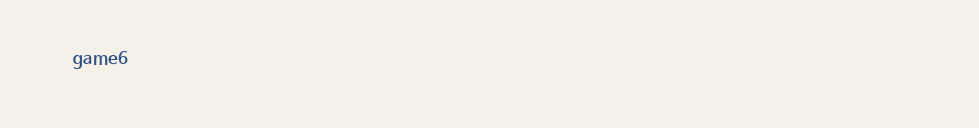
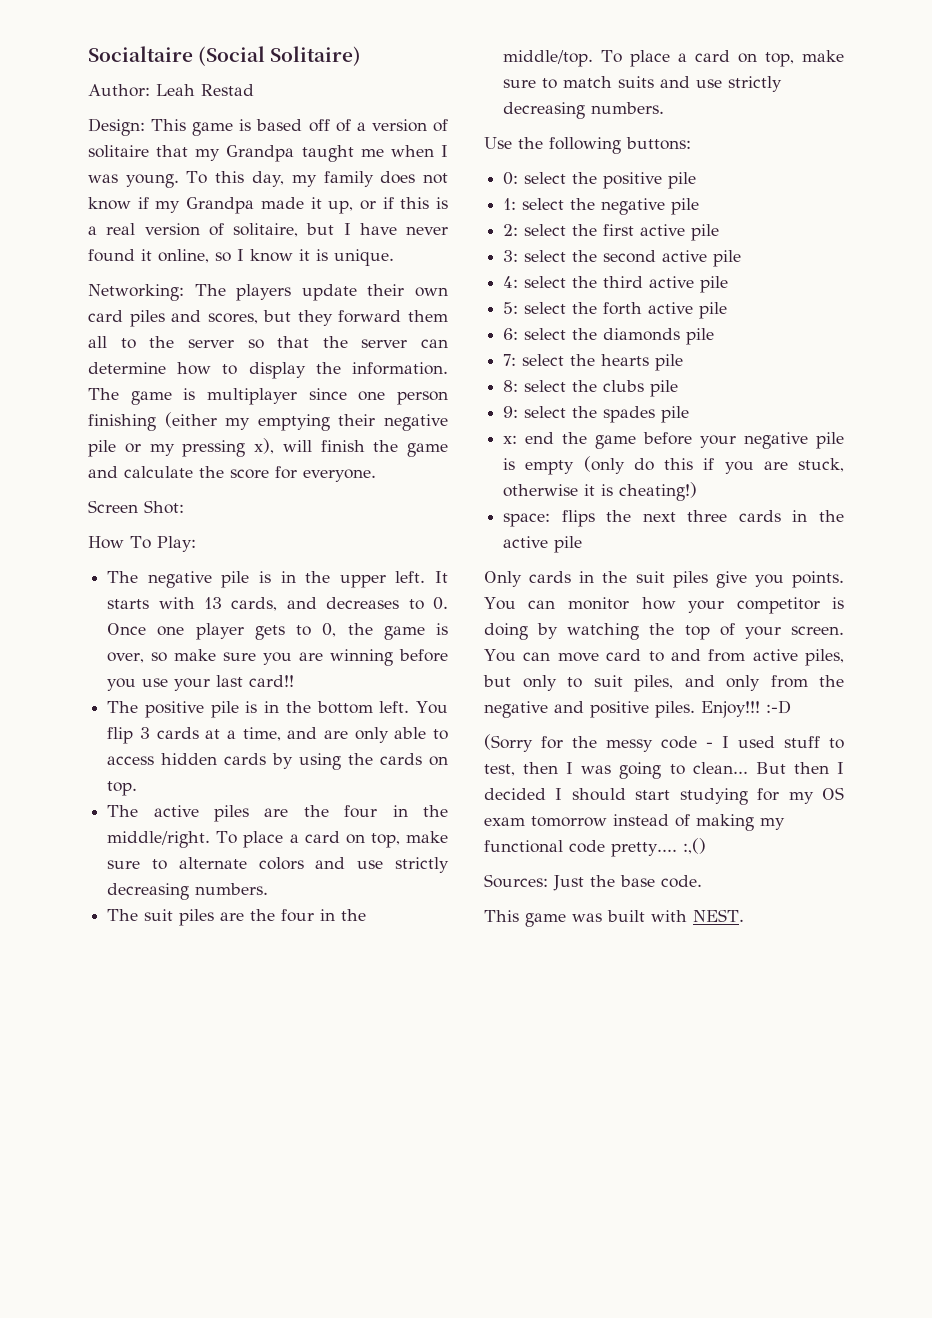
[73,51,128,69] game6 -> [88,46,362,66] [88,84,254,97] [88,118,448,136] [88,145,449,162] [88,171,448,188] [88,197,448,214] [88,223,448,237] [88,249,394,266] [88,284,448,301] [88,310,448,327] [88,336,448,349] [88,362,448,379] [88,388,448,405] [88,412,448,431] [88,438,448,457] [88,466,376,482] [88,500,184,514] [88,536,196,552] [107,571,448,588] [107,597,448,611] [107,623,448,640] [107,649,449,666] [107,675,295,691] [107,701,449,718] [107,727,449,744] [107,753,449,770] [107,781,138,796] [107,805,449,822] [107,831,448,848] [107,857,449,873] [107,883,269,900] [107,909,367,926] [503,50,844,67] [503,76,783,92] [503,102,665,119] [484,137,691,154] [503,172,697,189] [503,198,700,215] [503,224,720,241] [503,250,742,267] [503,276,729,293] [503,302,728,319] [503,328,715,345] [503,354,684,371] [503,380,679,397] [503,406,690,423] [503,432,844,449] [503,456,844,475] [503,482,698,501] [503,510,844,527] [503,536,583,553] [484,571,844,588] [484,597,844,614] [484,623,844,640] [484,649,844,666] [483,675,844,692] [484,700,791,718] [484,734,844,752] [484,762,844,779] [484,787,844,805] [484,814,785,831] [484,838,706,857] [484,874,702,891] [484,909,744,927] Socialtaire (Social Solitaire) // Author: Leah Restad // Design: This game is based off of a version of solitaire that my Grandpa taught me when I was young. To this day, my family does not know if my Grandpa made it up, or if this is a real version of solitaire, but I have never found it online, so I know it is unique. // Networking: The players update their own card piles and scores, but they forward them all to the server so that the server can determine how to display the information. The game is multiplayer since one person finishing (either my emptying their negative pile or my pressing x), will finish the game and calculate the score for everyone. // Screen Shot: // How To Play: // The negative pile is in the upper left. It starts with 13 cards, and decreases to 0. Once one player gets to 0, the game is over, so make sure you are winning before you use your last card!! // The positive pile is in the bottom left. You flip 3 cards at a time, and are only able to access hidden cards by using the cards on top. // The active piles are the four in the middle/right. To place a card on top, make sure to alternate colors and use strictly decreasing numbers. // The suit piles are the four in the middle/top. To place a card on top, make sure to match suits and use strictly decreasing numbers. // Use the following buttons: // 0: select the positive pile // 1: select the negative pile // 2: select the first active pile // 3: select the second active pile // 4: select the third active pile // 5: select the forth active pile // 6: select the diamonds pile // 7: select the hearts pile // 8: select the clubs pile // 9: select the spades pile // x: end the game before your negative pile is empty (only do this if you are stuck, otherwise it is cheating!) // space: flips the next three cards in the active pile // Only cards in the suit piles give you points. You can monitor how your competitor is doing by watching the top of your screen. You can move card to and from active piles, but only to suit piles, and only from the negative and positive piles. Enjoy!!! :-D // (Sorry for the messy code - I used stuff to test, then I was going to clean... But then I decided I should start studying for my OS exam tomorrow instead of making my functional code pretty.... :,() // Sources: Just the base code. // This game was built with NEST.

